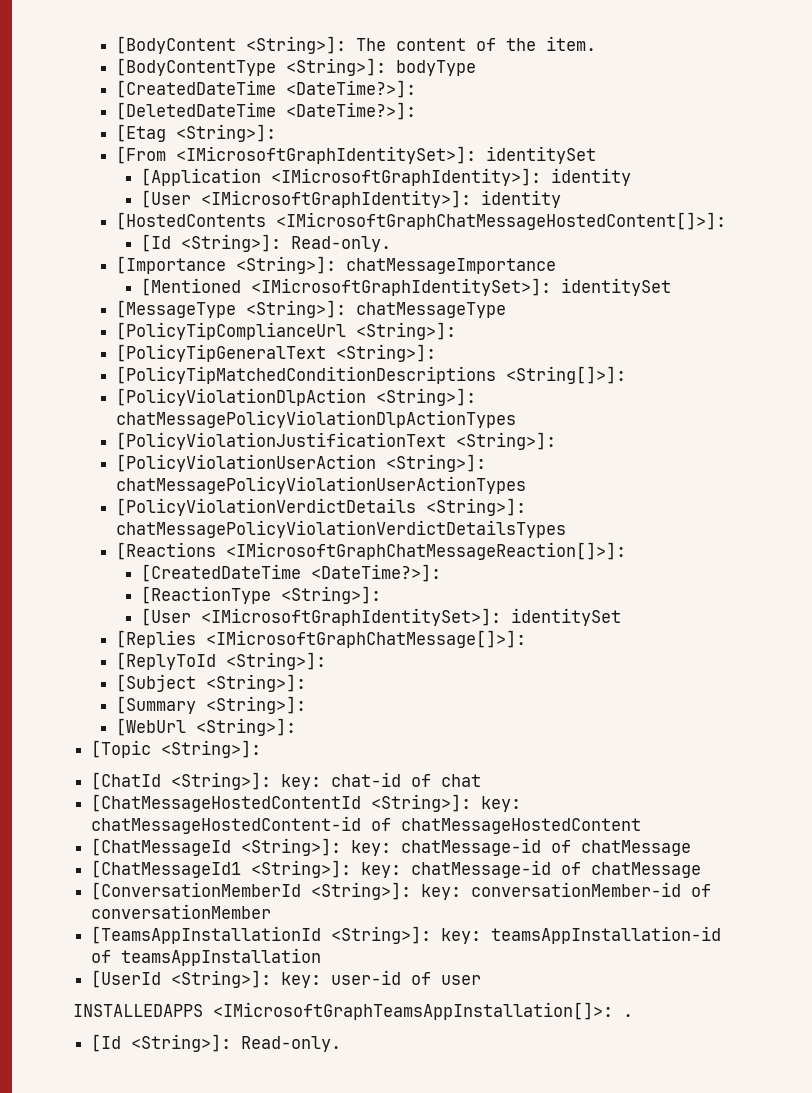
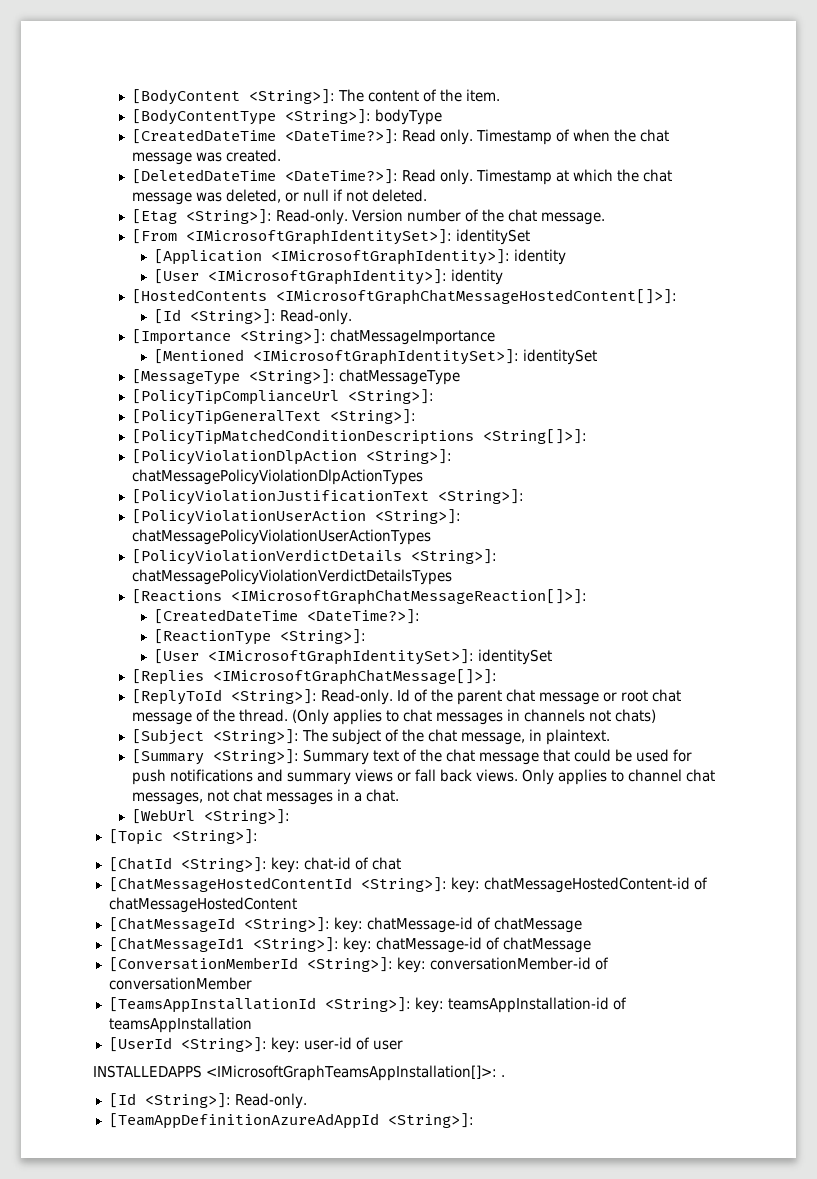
[116,102,417,120] [116,124,277,142] // [DeletedDateTime <DateTime?>]: // [Etag <String>]: -> [401,129,669,145] [131,149,281,165] [131,169,672,185] [131,189,427,205] [131,209,605,225] Read only. Timestamp of when the chat message was created. // [DeletedDateTime <DateTime?>]: Read only. Timestamp at which the chat message was deleted, or null if not deleted. // [Etag <String>]: Read-only. Version number of the chat message.
[116,674,307,692] [116,696,307,714] // [Subject <String>]: // [Summary <String>]: -> [320,689,681,705] [131,709,656,725] [131,729,610,745] [131,749,692,765] [131,769,715,785] [131,789,399,805] Read-only. Id of the parent chat message or root chat message of the thread. (Only applies to chat messages in channels not chats) // [Subject <String>]: The subject of the chat message, in plaintext. // [Summary <String>]: Summary text of the chat message that could be used for push notifications and summary views or fall back views. Only applies to channel chat messages, not chat messages in a chat.
(342, 1044) none -> [108,1113,474,1129] // [TeamAppDefinitionAzureAdAppId <String>]:

